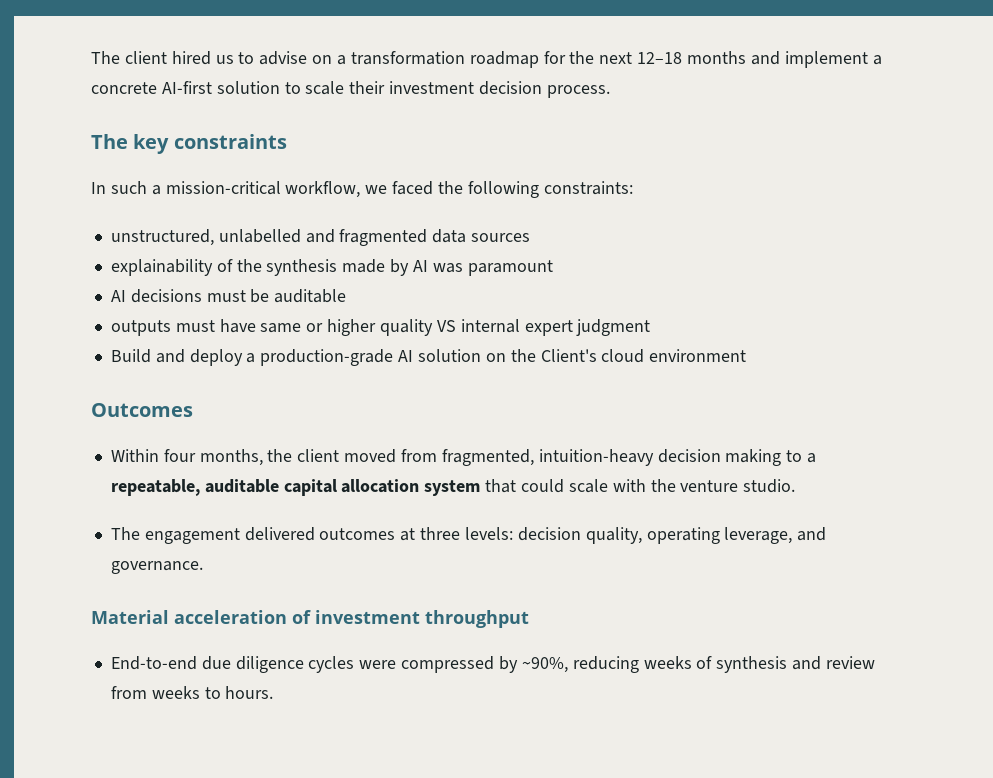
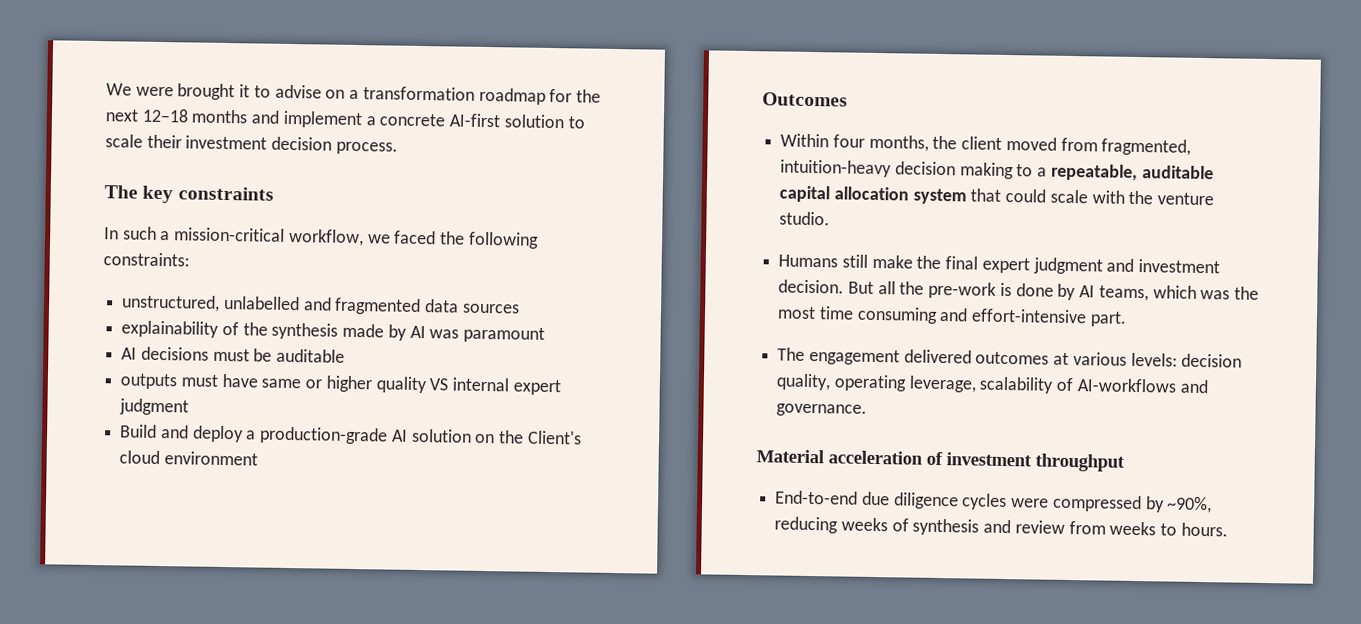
[91,51,234,65] The client hired us -> [106,83,251,101] We were brought it
(796, 486) none -> [778,254,1221,275] [778,279,1259,302] [777,306,1127,327] // Humans still make the final expert judgment and investment decision. But all the pre-work is done by AI teams, which was the most time consuming and effort-intensive part.
[420,527,461,540] three -> [1072,352,1127,366] various
(793, 535) none -> [979,376,1177,394] scalability of AI-workflows

